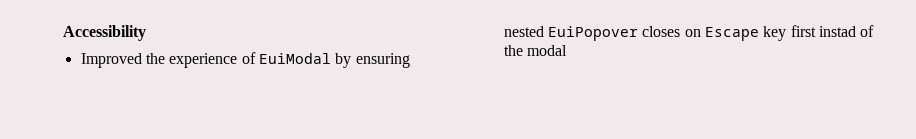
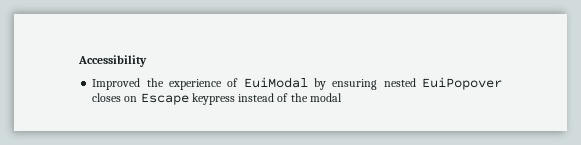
[763,25,856,41] key first instad -> [191,93,275,105] keypress instead

